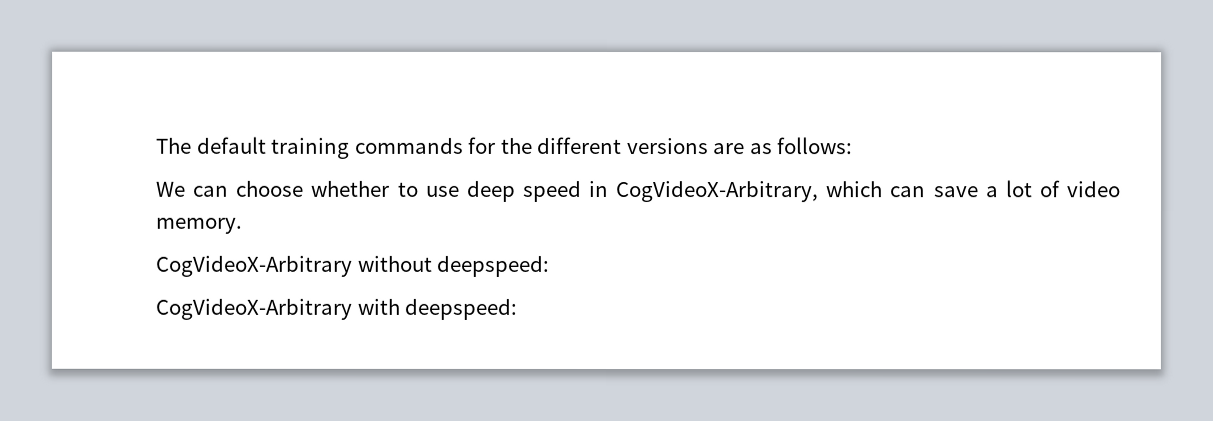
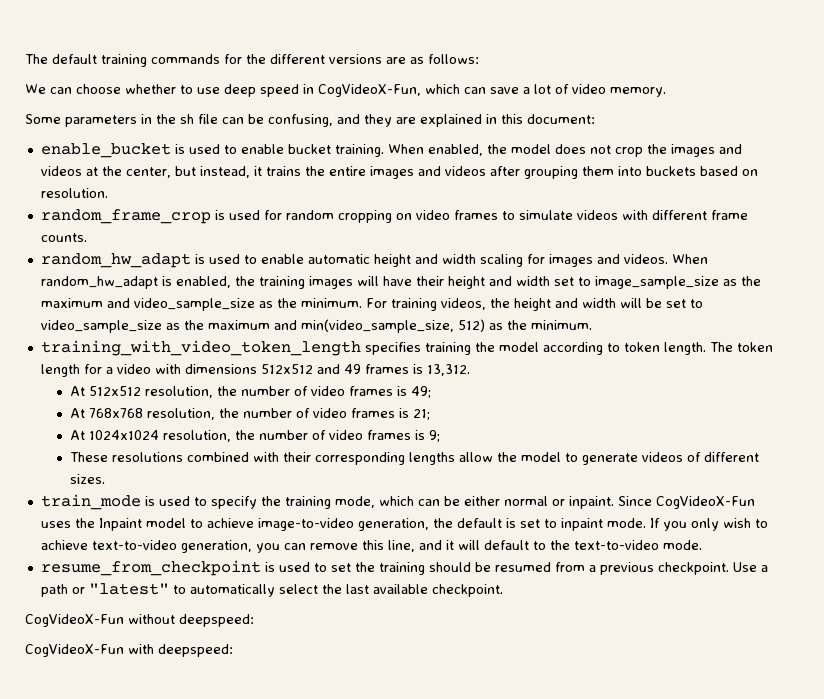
[616,181,820,203] CogVideoX-Arbitrary, -> [318,84,421,97] CogVideoX-Fun,
[155,255,352,277] CogVideoX-Arbitrary -> [25,114,595,127] [40,143,742,158] [40,166,758,179] [40,188,108,198] [40,209,748,224] [40,233,87,242] [40,253,708,268] [40,276,761,289] [40,298,703,311] [40,319,592,333] [40,340,773,356] [40,364,470,377] [69,386,431,398] [69,408,430,420] [69,430,440,442] [69,452,759,465] [69,474,105,484] [40,494,755,510] [40,518,768,531] [40,540,702,553] [40,560,768,576] [40,583,503,597] [25,614,124,627] Some parameters in the sh file can be confusing, and they are explained in this document: // enable_bucket is used to enable bucket training. When enabled, the model does not crop the images and videos at the center, but instead, it trains the entire images and videos after grouping them into buckets based on resolution. // random_frame_crop is used for random cropping on video frames to simulate videos with different frame counts. // random_hw_adapt is used to enable automatic height and width scaling for images and videos. When random_hw_adapt is enabled, the training images will have their height and width set to image_sample_size as the maximum and video_sample_size as the minimum. For training videos, the height and width will be set to video_sample_size as the maximum and min(video_sample_size, 512) as the minimum. // training_with_video_token_length specifies training the model according to token length. The token length for a video with dimensions 512x512 and 49 frames is 13,312. // At 512x512 resolution, the number of video frames is 49; // At 768x768 resolution, the number of video frames is 21; // At 1024x1024 resolution, the number of video frames is 9; // These resolutions combined with their corresponding lengths allow the model to generate videos of different sizes. // train_mode is used to specify the training mode, which can be either normal or inpaint. Since CogVideoX-Fun uses the Inpaint model to achieve image-to-video generation, the default is set to inpaint mode. If you only wish to achieve text-to-video generation, you can remove this line, and it will default to the text-to-video mode. // resume_from_checkpoint is used to set the training should be resumed from a previous checkpoint. Use a path or "latest" to automatically select the last available checkpoint. // CogVideoX-Fun
[155,298,352,320] CogVideoX-Arbitrary -> [25,644,124,657] CogVideoX-Fun

